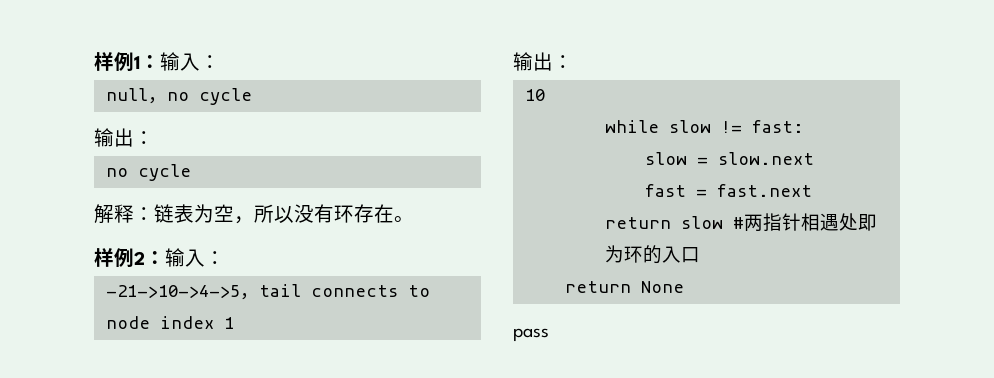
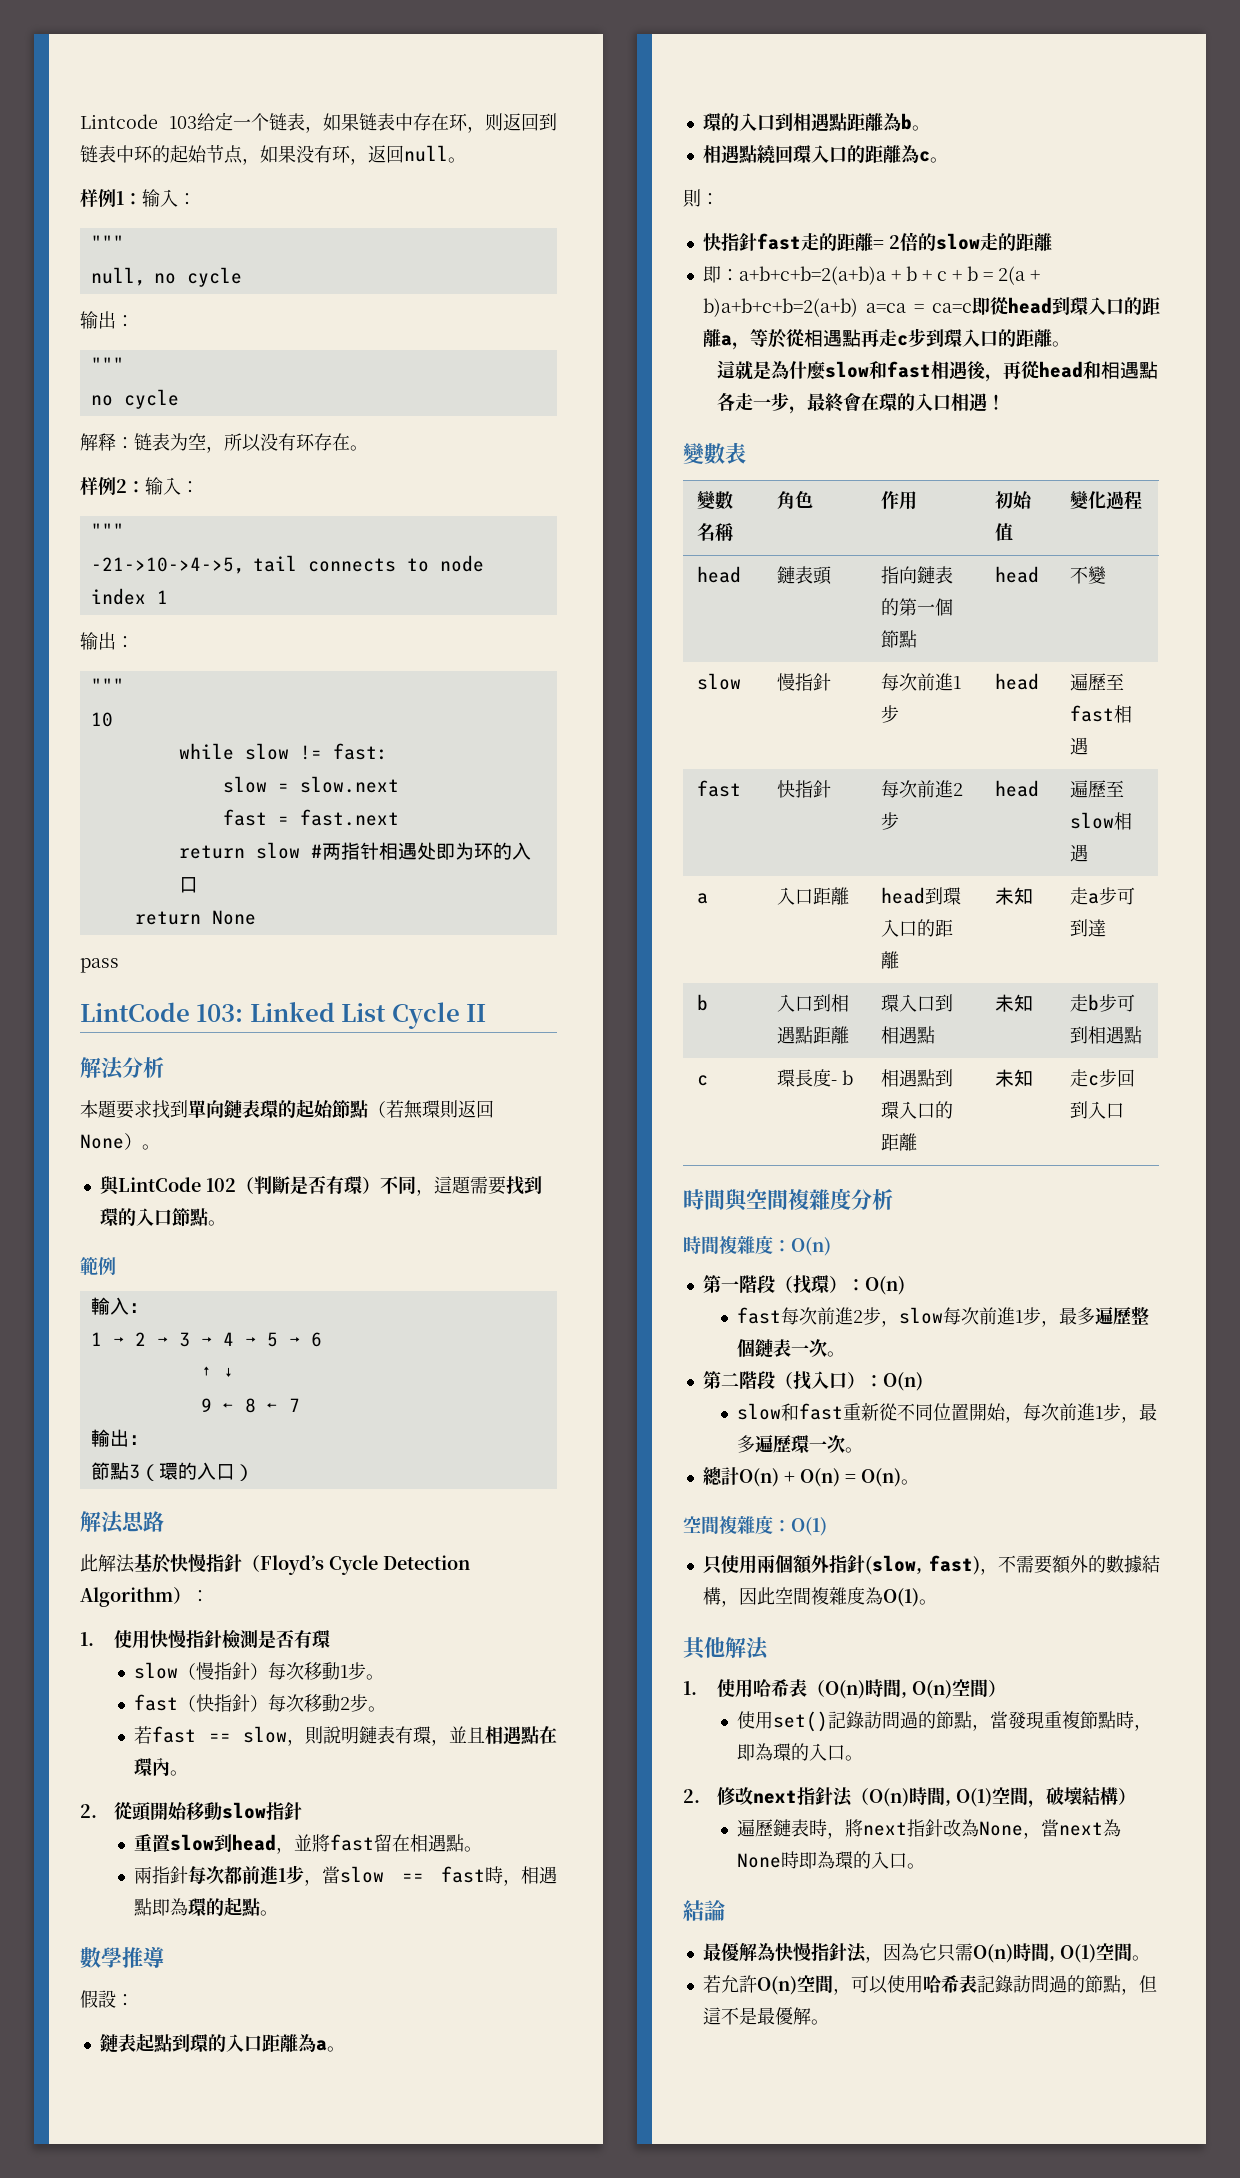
(94, 61) none -> [80,112,557,133] [80,145,466,165] Lintcode 103给定一个链表，如果链表中存在环，则返回到链表中环的起始节点，如果没有环，返回null。 //
(220, 62) none -> [90,235,124,250] // """
(154, 138) none -> [90,357,124,372] // """
(225, 258) none -> [90,523,124,538] // """
(573, 62) none -> [90,678,124,693] // """
(549, 335) none -> [80,1002,487,1029] [80,1057,164,1080] [80,1099,494,1119] [80,1133,160,1150] [99,1175,542,1196] [99,1208,226,1227] [80,1257,116,1275] [90,1297,148,1315] [90,1332,322,1347] [200,1366,234,1379] [200,1398,300,1413] [90,1429,148,1447] [90,1462,254,1481] [80,1511,164,1534] [80,1554,470,1575] [80,1586,209,1607] [80,1629,331,1649] [134,1662,385,1680] [134,1694,387,1712] [134,1726,557,1746] [134,1758,189,1776] [80,1802,303,1821] [134,1834,483,1854] [134,1865,557,1886] [134,1897,279,1917] [80,1947,164,1968] [80,1990,134,2008] [99,2033,345,2053] [702,112,930,132] [702,144,948,164] [683,189,719,208] [702,232,1052,251] [702,266,1040,285] [702,297,1160,317] [702,328,1070,350] [717,360,1159,382] [717,392,1006,414] [683,442,746,464] [697,491,734,510] [697,523,735,541] [777,491,814,509] [881,491,918,510] [995,491,1034,509] [995,523,1014,541] [1070,491,1143,510] [697,566,742,583] [777,566,833,585] [881,566,954,584] [881,598,954,616] [881,630,918,648] [995,566,1040,583] [1070,566,1107,584] [697,673,742,690] [777,673,832,691] [881,673,962,691] [881,705,900,723] [995,673,1040,690] [1070,673,1125,691] [1070,705,1133,723] [1070,737,1089,755] [697,780,742,797] [777,780,832,798] [881,780,964,798] [881,812,900,830] [995,780,1040,797] [1070,780,1125,798] [1070,812,1133,830] [1070,844,1089,862] [697,893,709,904] [777,887,850,905] [881,887,962,905] [881,919,954,937] [881,951,900,969] [995,887,1034,905] [1070,887,1136,905] [1070,919,1107,937] [697,994,709,1011] [777,994,850,1012] [777,1026,850,1044] [881,994,954,1012] [881,1026,936,1044] [995,994,1034,1012] [1070,994,1136,1012] [1070,1026,1143,1044] [697,1075,709,1086] [777,1069,854,1087] [881,1069,954,1087] [881,1101,954,1119] [881,1133,918,1151] [995,1069,1034,1087] [1070,1069,1136,1087] [1070,1101,1125,1119] [683,1188,893,1212] [683,1236,831,1256] [702,1275,905,1295] [737,1306,1150,1327] [737,1339,846,1358] [702,1371,923,1391] [737,1403,1158,1423] [737,1434,864,1453] [702,1467,919,1487] [683,1516,827,1536] [702,1554,1160,1575] [702,1587,937,1607] [683,1636,769,1660] [683,1679,1007,1699] [737,1711,1153,1732] [737,1743,864,1761] [683,1787,1137,1808] [737,1819,1122,1839] [737,1851,926,1869] [683,1900,725,1921] [702,1942,1150,1963] [702,1975,1157,1995] [702,2007,829,2025] // LintCode 103: Linked List Cycle II // 解法分析 // 本題要求找到單向鏈表環的起始節點（若無環則返回None）。 // 與LintCode 102（判斷是否有環）不同，這題需要找到環的入口節點。 // 範例 // 輸入： // 1 → 2 → 3 → 4 → 5 → 6 // ↑ ↓ // 9 ← 8 ← 7 // 輸出： // 節點3（環的入口） // 解法思路 // 此解法基於快慢指針（Floyd’s Cycle Detection Algorithm）： // 1.使用快慢指針檢測是否有環 // slow（慢指針）每次移動1步。 // fast（快指針）每次移動2步。 // 若fast == slow，則說明鏈表有環，並且相遇點在環內。 // 2.從頭開始移動slow指針 // 重置slow到head，並將fast留在相遇點。 // 兩指針每次都前進1步，當slow == fast時，相遇點即為環的起點。 // 數學推導 // 假設： // 鏈表起點到環的入口距離為a。 // 環的入口到相遇點距離為b。 // 相遇點繞回環入口的距離為c。 // 則： // 快指針fast走的距離= 2倍的slow走的距離 // 即：a+b+c+b=2(a+b)a + b + c + b = 2(a + b)a+b+c+b=2(a+b) a=ca = ca=c即從head到環入口的距離a，等於從相遇點再走c步到環入口的距離。 // 這就是為什麼slow和fast相遇後，再從head和相遇點各走一步，最終會在環的入口相遇！ // 變數表 // 變數名稱 | 角色 | 作用 | 初始值 | 變化過程 // head | 鏈表頭 | 指向鏈表的第一個節點 | head | 不變 // slow | 慢指針 | 每次前進1步 | head | 遍歷至fast相遇 // fast | 快指針 | 每次前進2步 | head | 遍歷至slow相遇 // a | 入口距離 | head到環入口的距離 | 未知 | 走a步可到達 // b | 入口到相遇點距離 | 環入口到相遇點 | 未知 | 走b步可到相遇點 // c | 環長度- b | 相遇點到環入口的距離 | 未知 | 走c步回到入口 // 時間與空間複雜度分析 // 時間複雜度：O(n) // 第一階段（找環）：O(n) // fast每次前進2步，slow每次前進1步，最多遍歷整個鏈表一次。 // 第二階段（找入口）：O(n) // slow和fast重新從不同位置開始，每次前進1步，最多遍歷環一次。 // 總計O(n) + O(n) = O(n)。 // 空間複雜度：O(1) // 只使用兩個額外指針(slow, fast)，不需要額外的數據結構，因此空間複雜度為O(1)。 // 其他解法 // 1.使用哈希表（O(n)時間, O(n)空間） // 使用set()記錄訪問過的節點，當發現重複節點時，即為環的入口。 // 2.修改next指針法（O(n)時間, O(1)空間，破壞結構） // 遍歷鏈表時，將next指針改為None，當next為None時即為環的入口。 // 結論 // 最優解為快慢指針法，因為它只需O(n)時間, O(1)空間。 // 若允許O(n)空間，可以使用哈希表記錄訪問過的節點，但這不是最優解。

